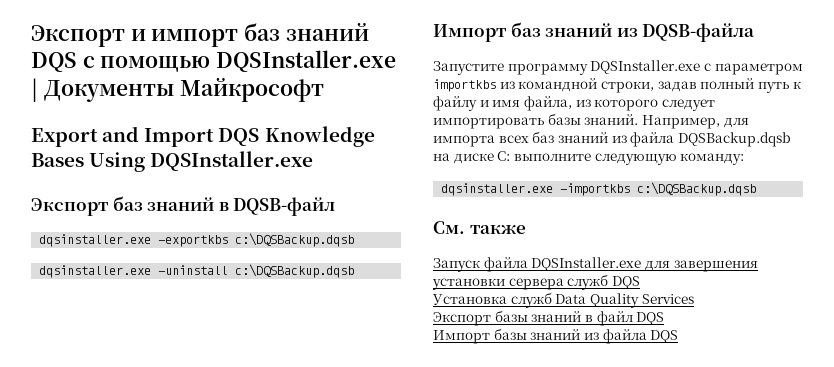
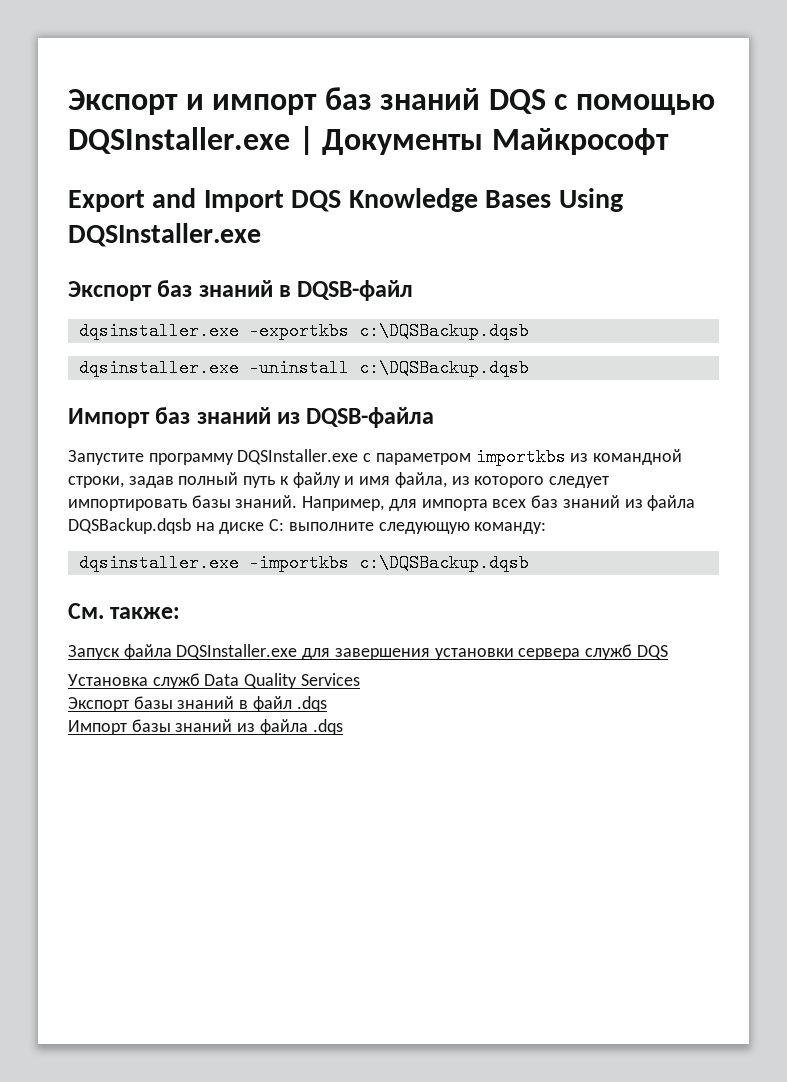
[469,225,526,234] также -> [110,607,181,619] также:
[636,312,665,325] DQS -> [296,696,327,712] .dqs
[650,330,679,343] DQS -> [312,719,343,735] .dqs

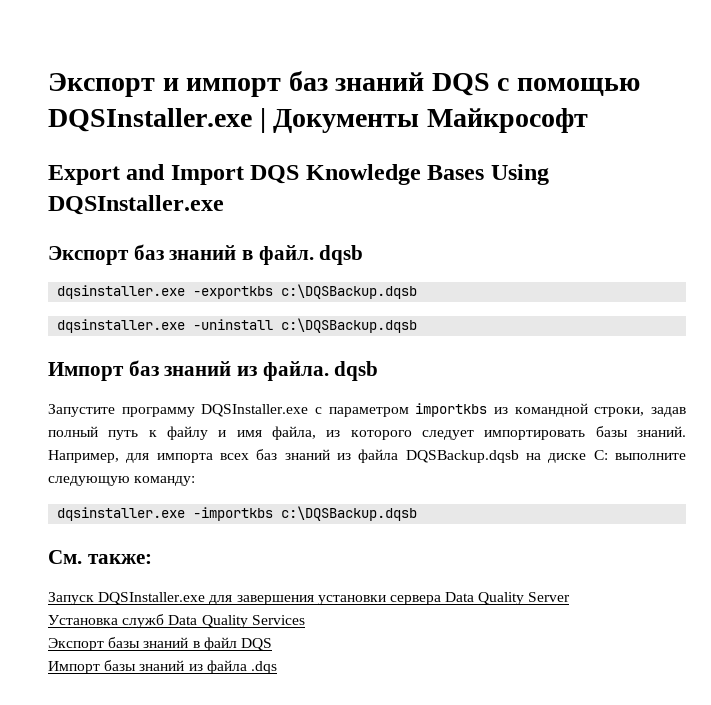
[297,280,414,301] DQSB-файл -> [258,245,364,265] файл. dqsb
[306,407,435,428] DQSB-файла -> [262,361,379,381] файла. dqsb
[123,644,172,660] файла -> (94, 598) none
[585,644,668,660] служб DQS -> [445,592,571,605] Data Quality Server
[296,696,327,712] .dqs -> [240,638,272,651] DQS

